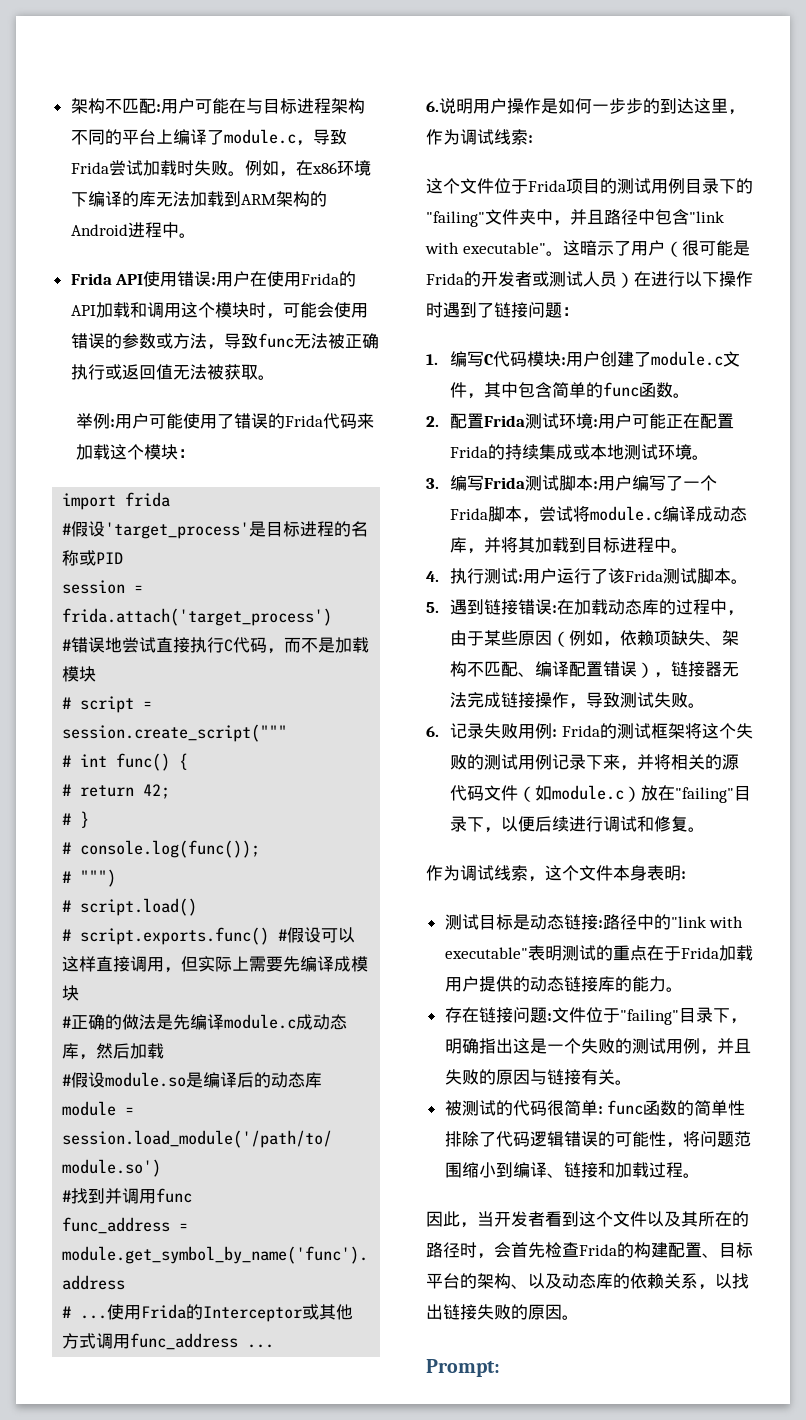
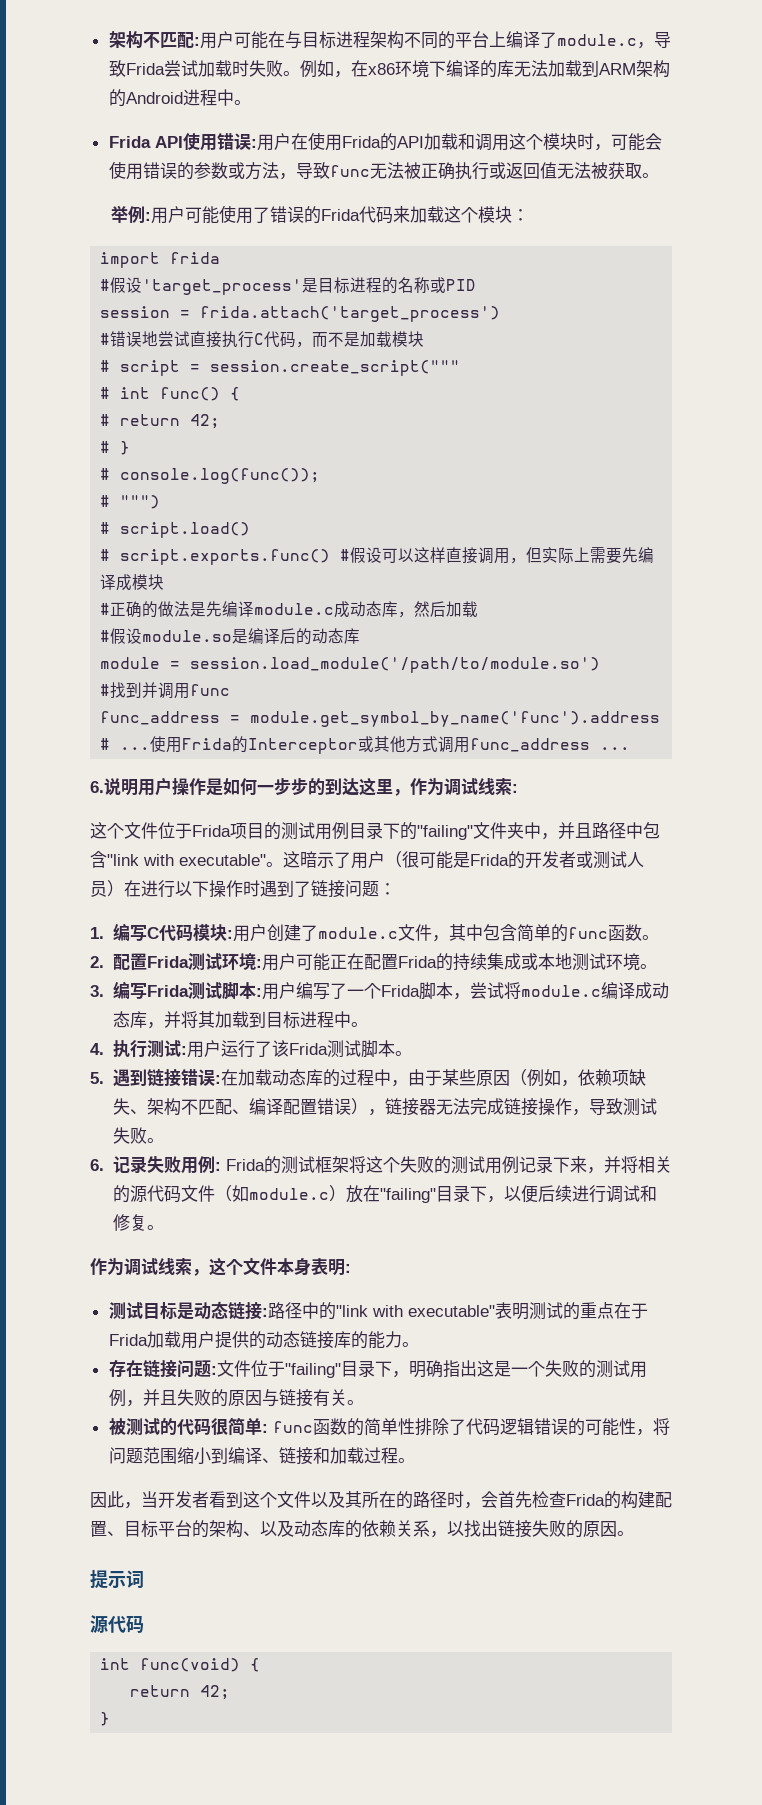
[426,1359,500,1377] Prompt: -> [90,1569,144,1589] [90,1615,144,1633] [100,1658,261,1672] [130,1685,231,1700] [100,1712,111,1726] 提示词 // 源代码 // int func(void) { // return 42; // }

